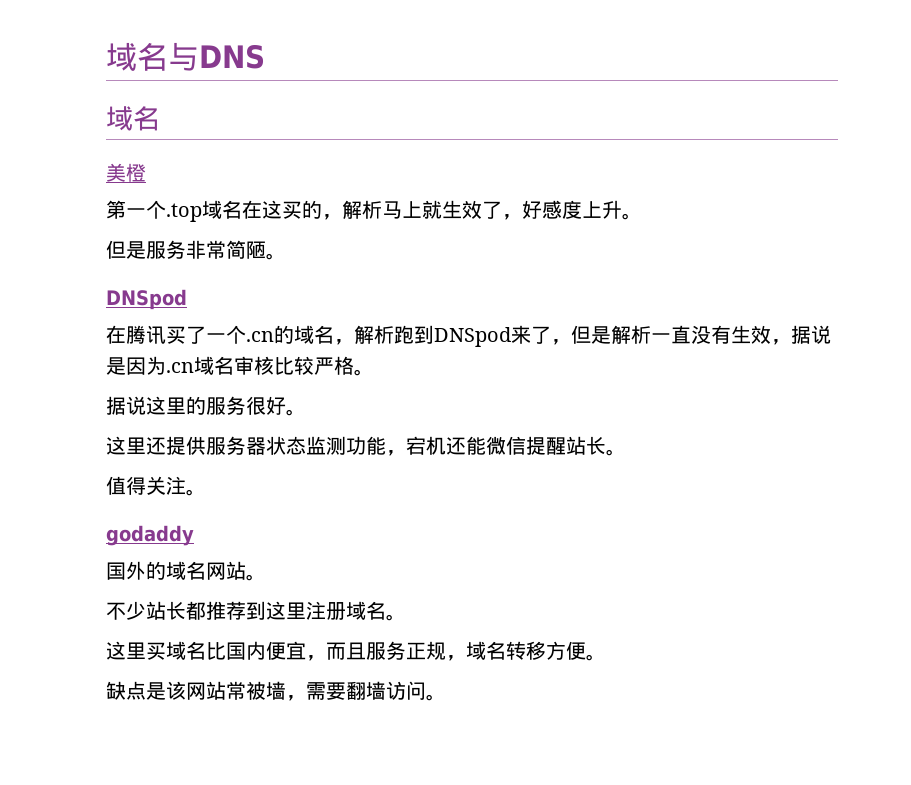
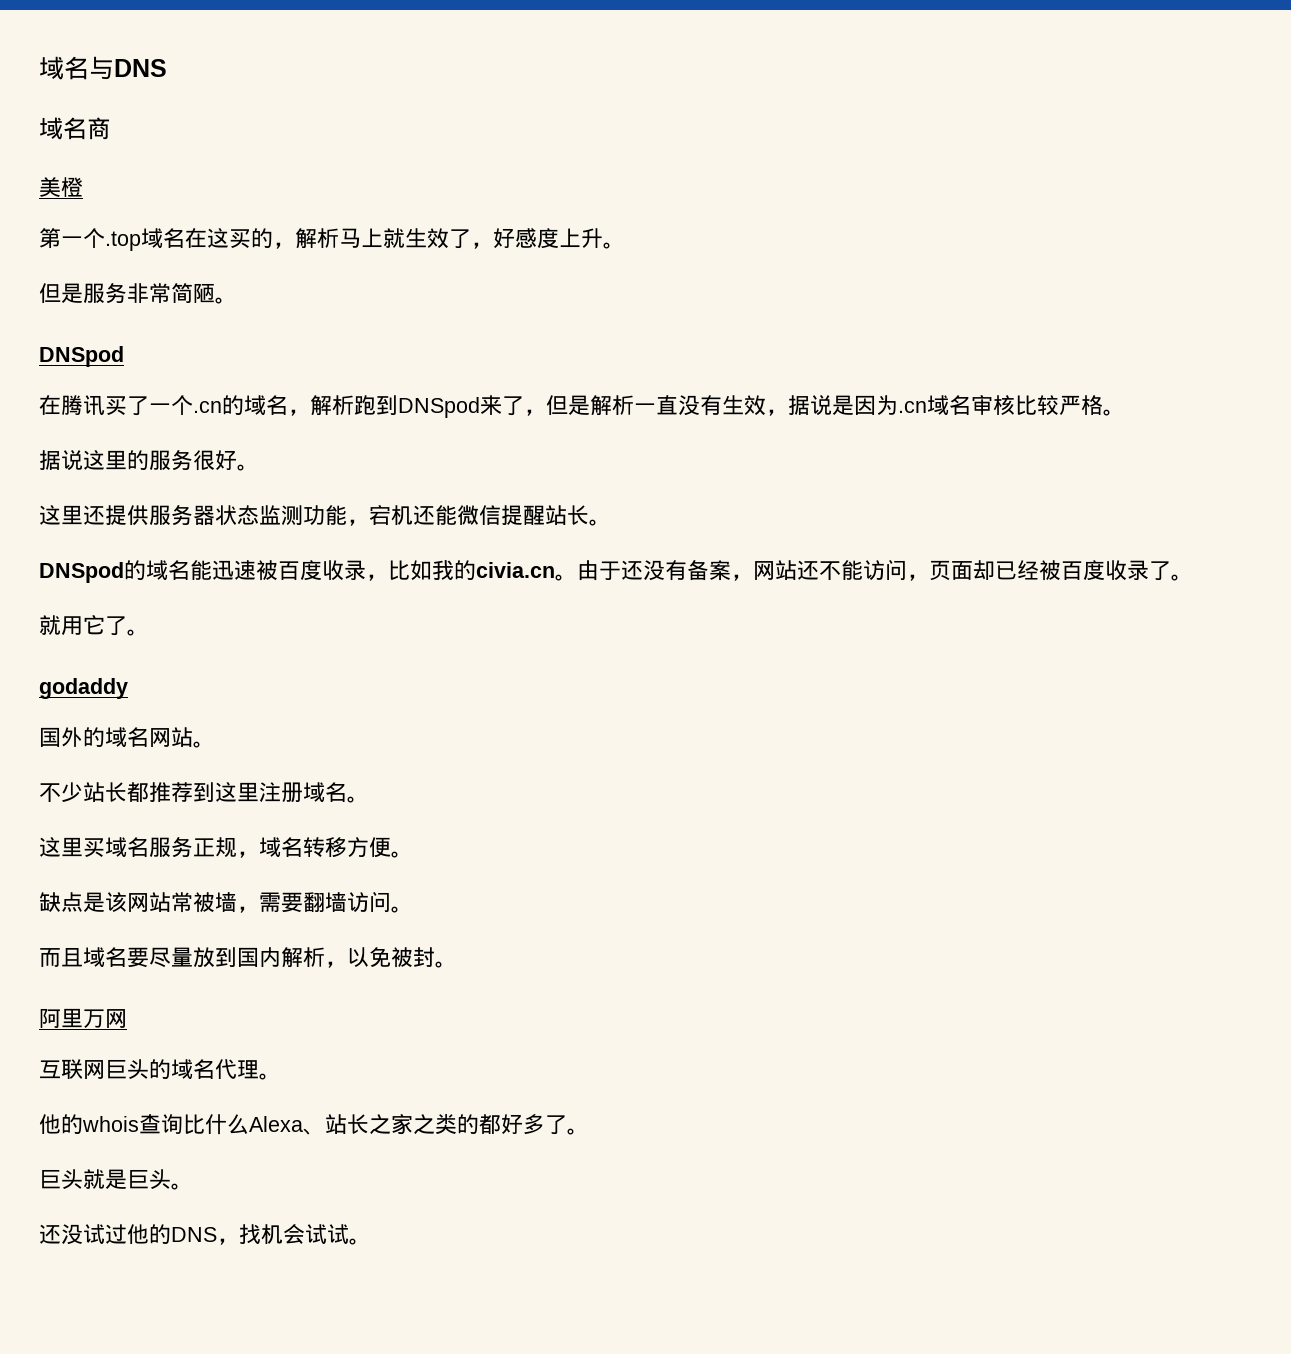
(160, 118) none -> [87,117,111,140] 商
[106,476,186,495] 值得关注 -> [39,559,1193,583] [39,615,127,636] DNSpod的域名能迅速被百度收录，比如我的civia.cn。由于还没有备案，网站还不能访问，页面却已经被百度收录了。 // 就用它了
[206,641,366,661] 比国内便宜，而且 -> (149, 847) none
(446, 697) none -> [39,947,457,968] [39,1008,127,1028] [39,1059,281,1080] [39,1114,589,1135] [39,1169,193,1190] [39,1224,371,1245] // 而且域名要尽量放到国内解析，以免被封。 // 阿里万网 // 互联网巨头的域名代理。 // 他的whois查询比什么Alexa、站长之家之类的都好多了。 // 巨头就是巨头。 // 还没试过他的DNS，找机会试试。

